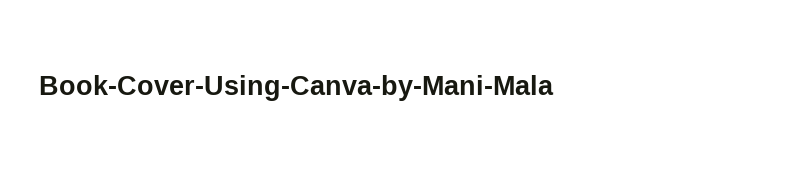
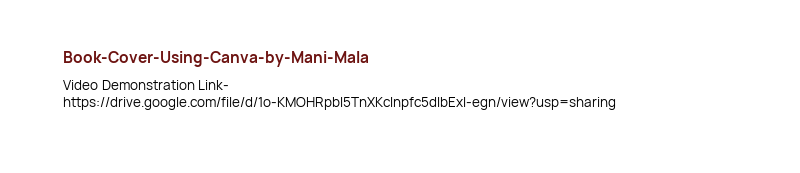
(554, 88) none -> [63,80,230,90] [63,97,616,110] // Video Demonstration Link- https://drive.google.com/file/d/1o-KMOHRpbI5TnXKcInpfc5dIbExl-egn/view?usp=sharing

